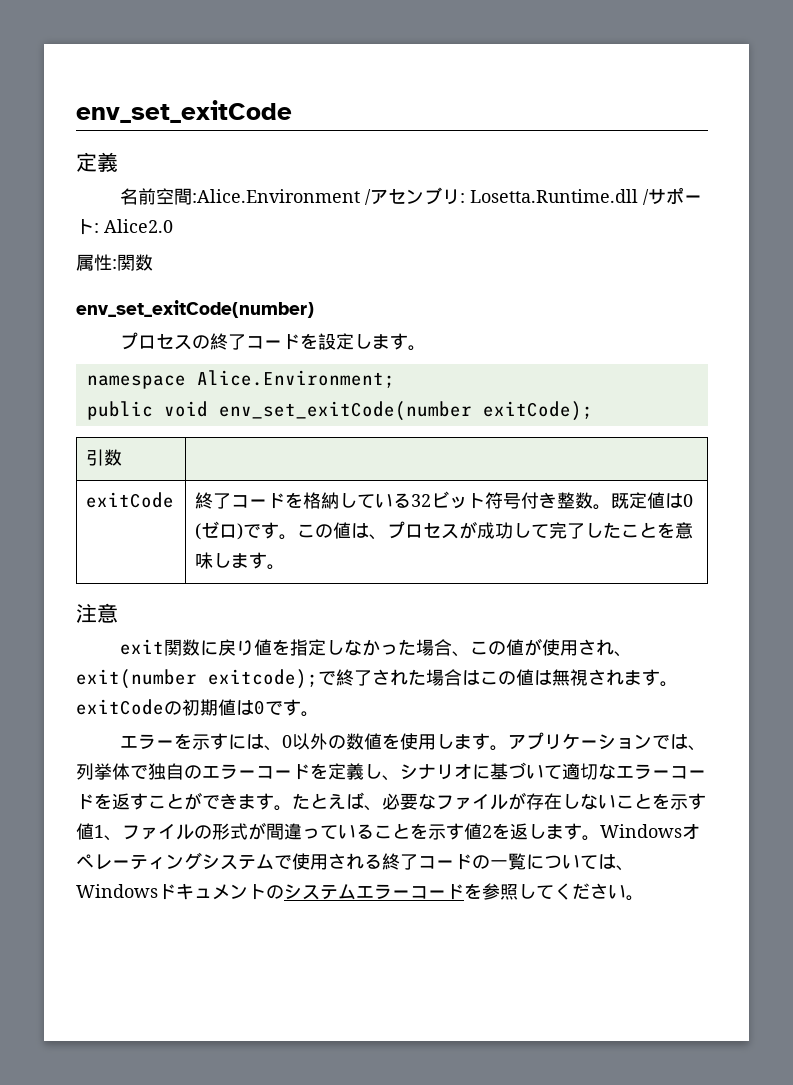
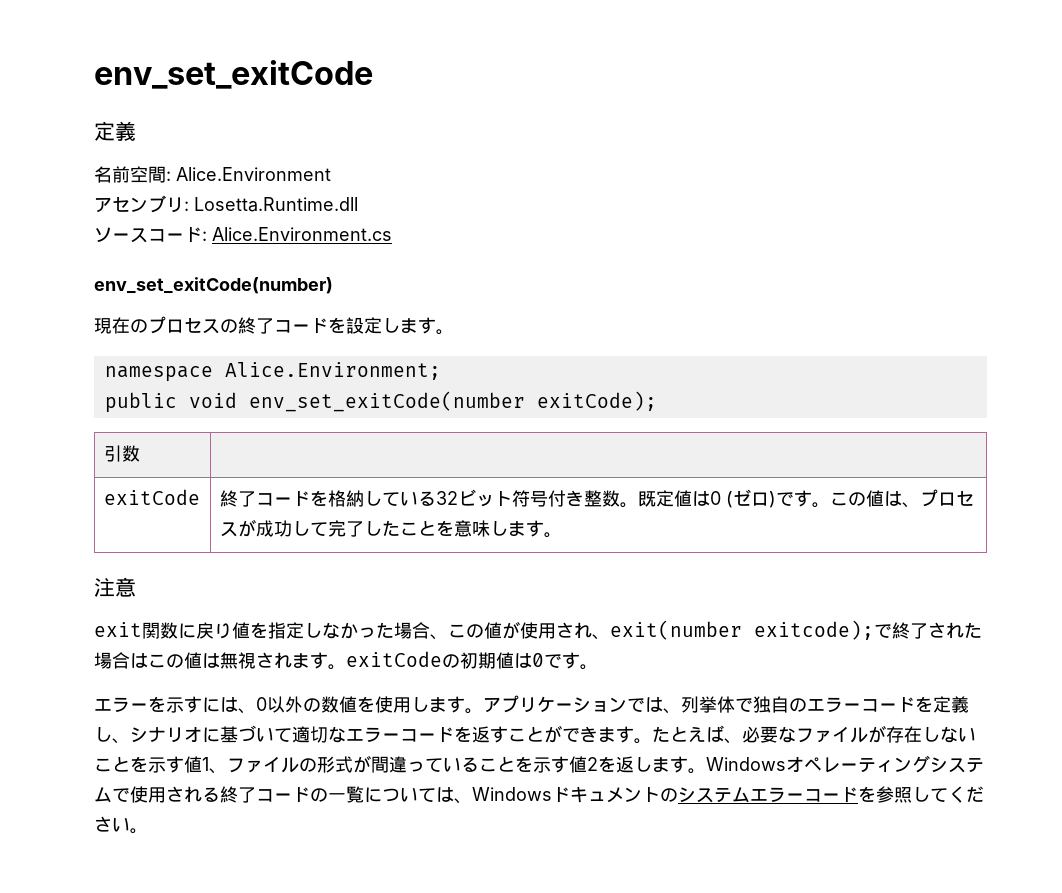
[192,189,372,205] :Alice.Environment / -> [166,167,331,181] : Alice.Environment //
[643,187,703,205] [76,219,173,235] [76,254,153,271] /サポート: Alice2.0 // 属性:関数 -> [94,227,392,243] // ソースコード: Alice.Environment.cs
(314, 309) none -> [94,317,148,334] 現在の

